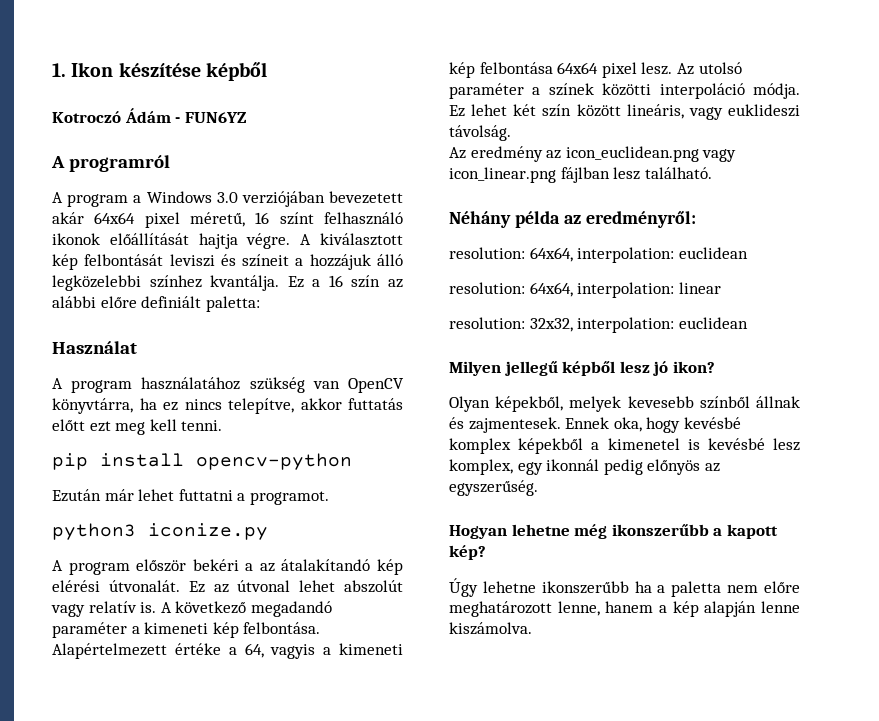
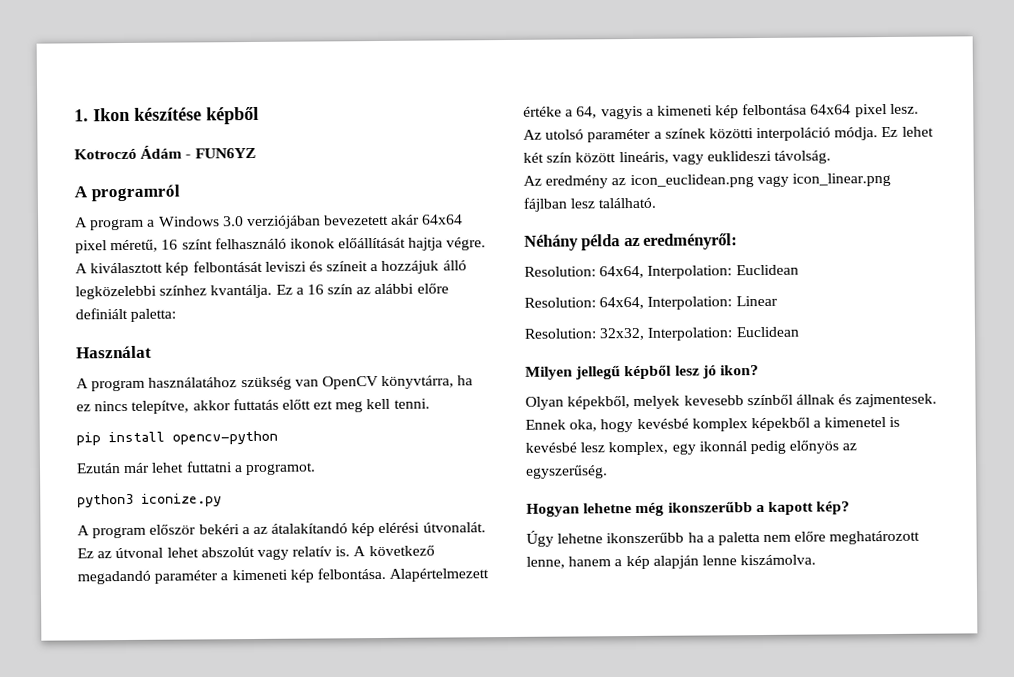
[449,247,748,263] [449,282,721,298] [449,317,748,333] resolution: 64x64, interpolation: euclidean // resolution: 64x64, interpolation: linear // resolution: 32x32, interpolation: euclidean -> [524,264,799,279] [524,295,778,310] [524,326,799,341] Resolution: 64x64, Interpolation: Euclidean // Resolution: 64x64, Interpolation: Linear // Resolution: 32x32, Interpolation: Euclidean

